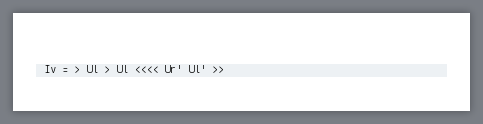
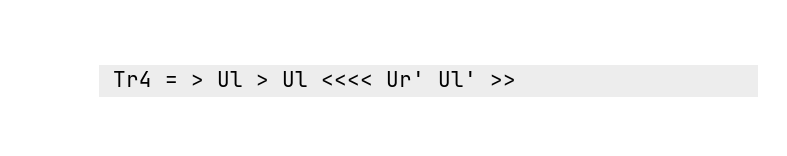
[43,65,56,73] Iv -> [112,71,152,87] Tr4

